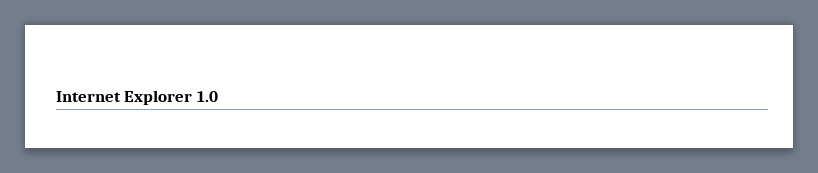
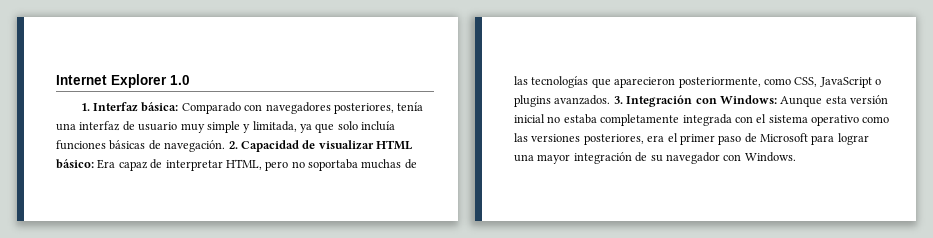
(218, 96) none -> [80,102,424,114] [56,121,396,133] [56,140,412,152] [56,159,417,171] [514,76,881,88] [514,95,888,107] [514,114,890,126] [514,133,869,145] [514,152,796,164] // 1. Interfaz básica: Comparado con navegadores posteriores, tenía una interfaz de usuario muy simple y limitada, ya que solo incluía funciones básicas de navegación. 2. Capacidad de visualizar HTML básico: Era capaz de interpretar HTML, pero no soportaba muchas de las tecnologías que aparecieron posteriormente, como CSS, JavaScript o plugins avanzados. 3. Integración con Windows: Aunque esta versión inicial no estaba completamente integrada con el sistema operativo como las versiones posteriores, era el primer paso de Microsoft para lograr una mayor integración de su navegador con Windows.

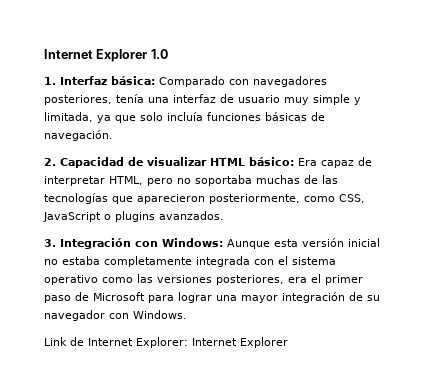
(226, 146) none -> (113, 135) //
(611, 100) none -> (224, 215) //
(796, 157) none -> [44,337,288,348] // Link de Internet Explorer: Internet Explorer

